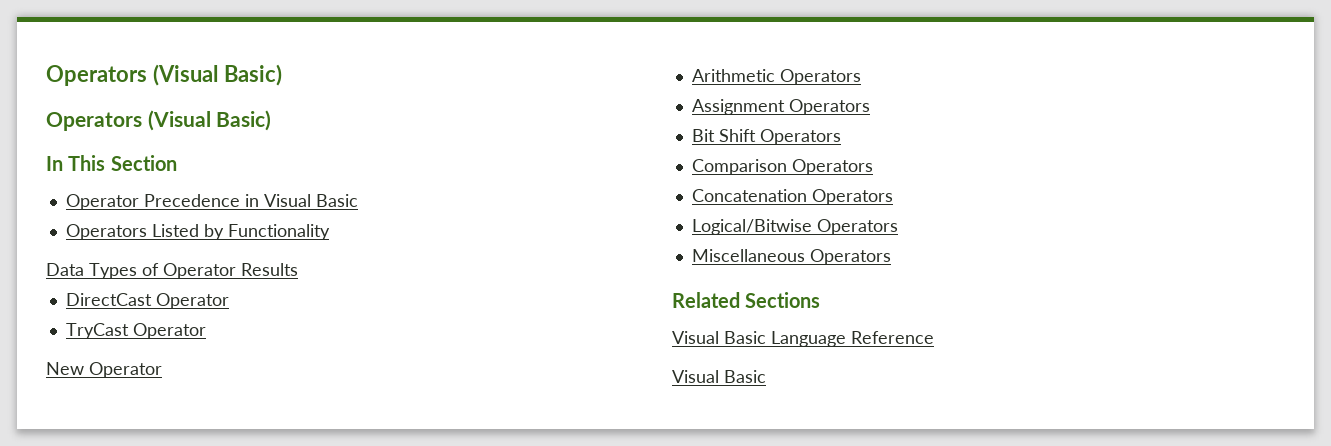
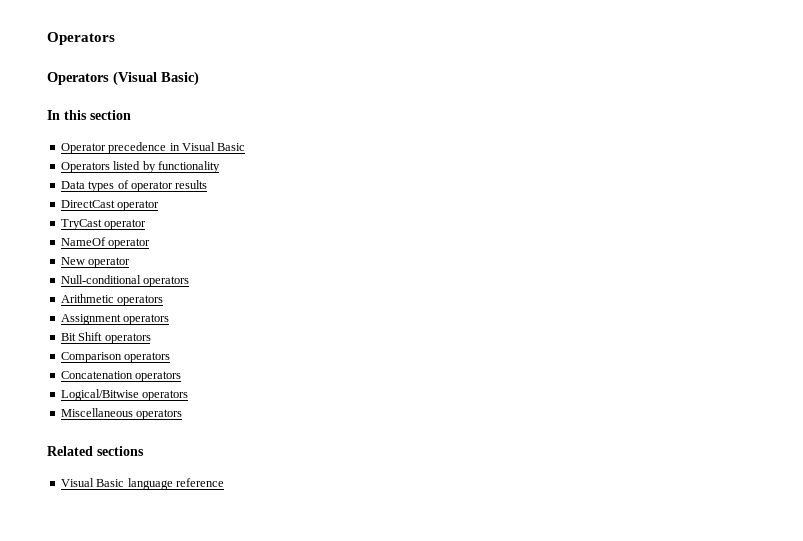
[46,64,282,86] Operators (Visual Basic) -> [47,32,115,45] Operators
[68,155,177,171] [65,194,240,210] This Section // Operator Precedence -> [64,110,131,120] [60,142,167,154] this section // Operator precedence
[151,224,330,240] [46,263,298,279] Listed by Functionality // Data Types of Operator Results -> [113,161,220,173] [60,180,208,192] listed by functionality // Data types of operator results
[155,293,229,309] Operator -> [117,200,160,211] operator
[132,323,206,339] [46,362,162,378] Operator // New Operator -> [104,219,147,230] [60,237,151,249] [60,257,131,268] [60,275,190,287] operator // NameOf operator // New operator // Null-conditional operators
[779,69,861,85] Operators -> [117,295,164,306] operators
[788,99,870,115] Operators -> [123,314,170,325] operators
[759,129,841,145] Operators -> [104,333,151,344] operators
[791,159,873,175] Operators -> [124,352,171,363] operators
[811,189,893,205] Operators -> [135,371,182,382] operators
[816,219,898,235] Operators -> [142,390,189,401] operators
[809,249,891,265] Operators -> [136,409,183,420] operators
[745,292,821,308] [672,331,934,347] [672,370,766,383] Sections // Visual Basic Language Reference // Visual Basic -> [97,446,144,456] [60,478,224,490] sections // Visual Basic language reference

